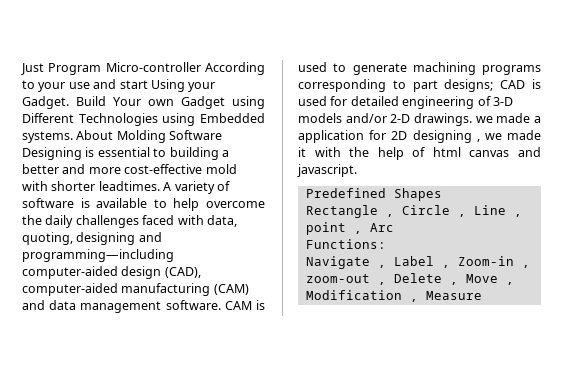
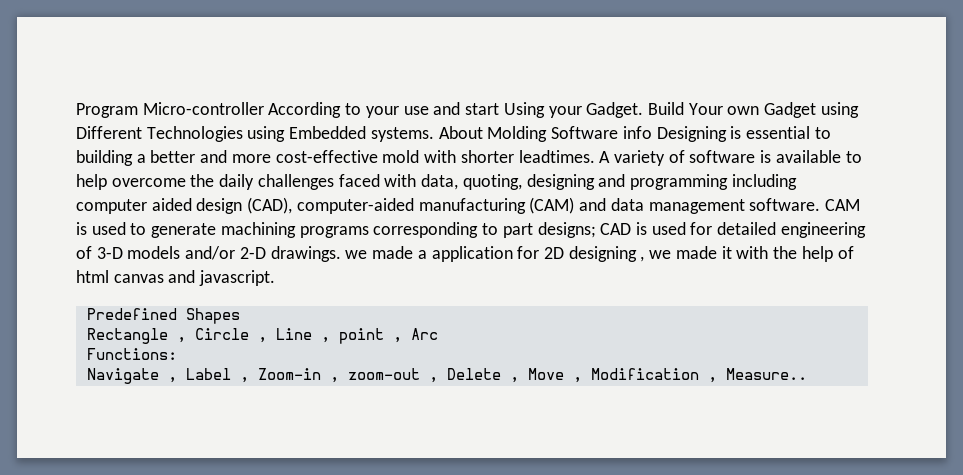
[21,63,44,75] Just -> (76, 110) none
(223, 135) none -> [622,126,652,139] info
[22,249,174,262] [22,266,118,279] programming—including computer-aided -> [629,174,797,190] [76,198,192,214] programming including computer aided
[425,291,482,300] Measure -> [725,368,807,380] Measure..

